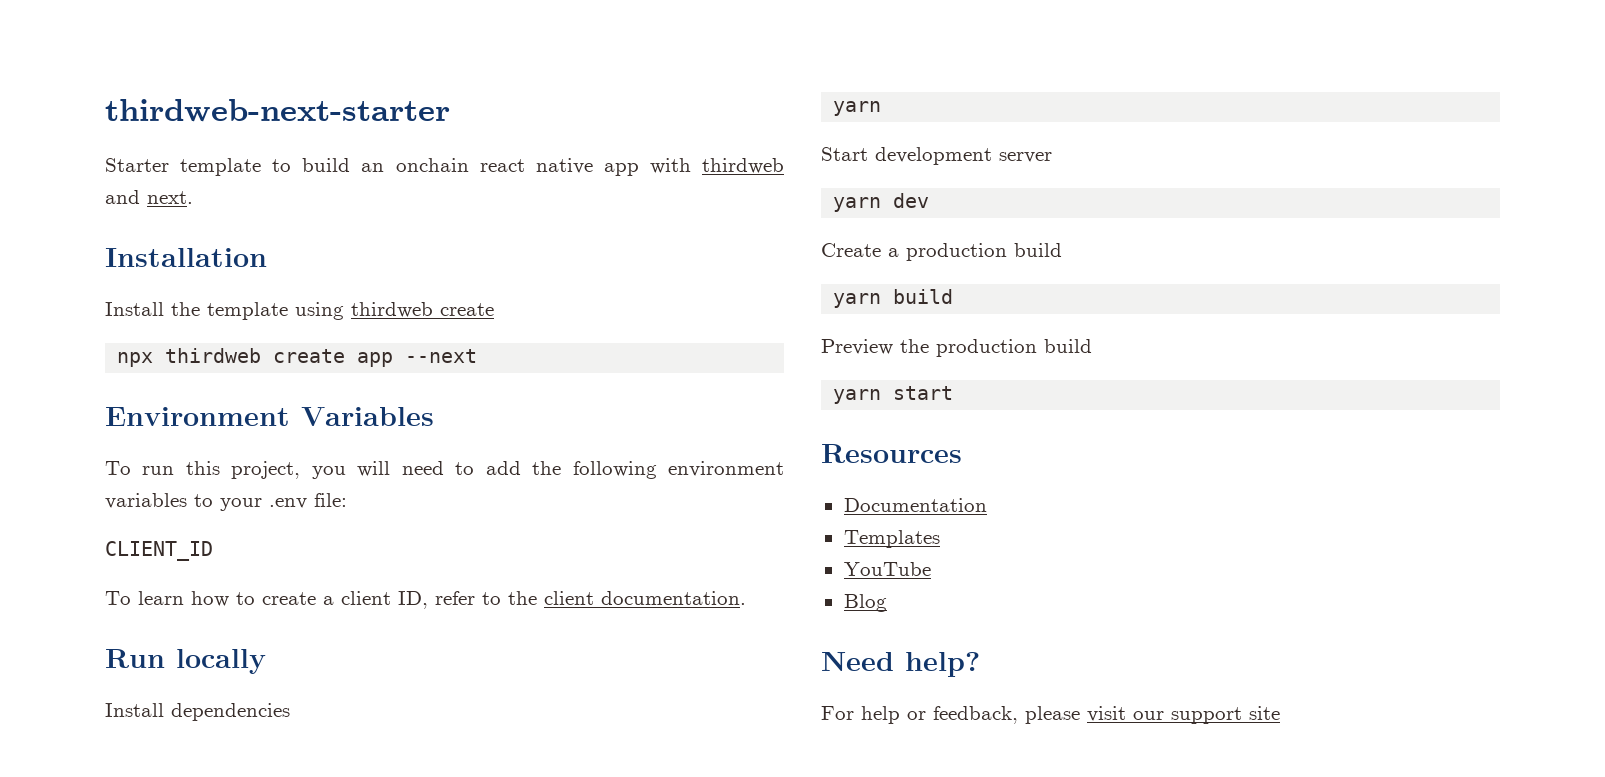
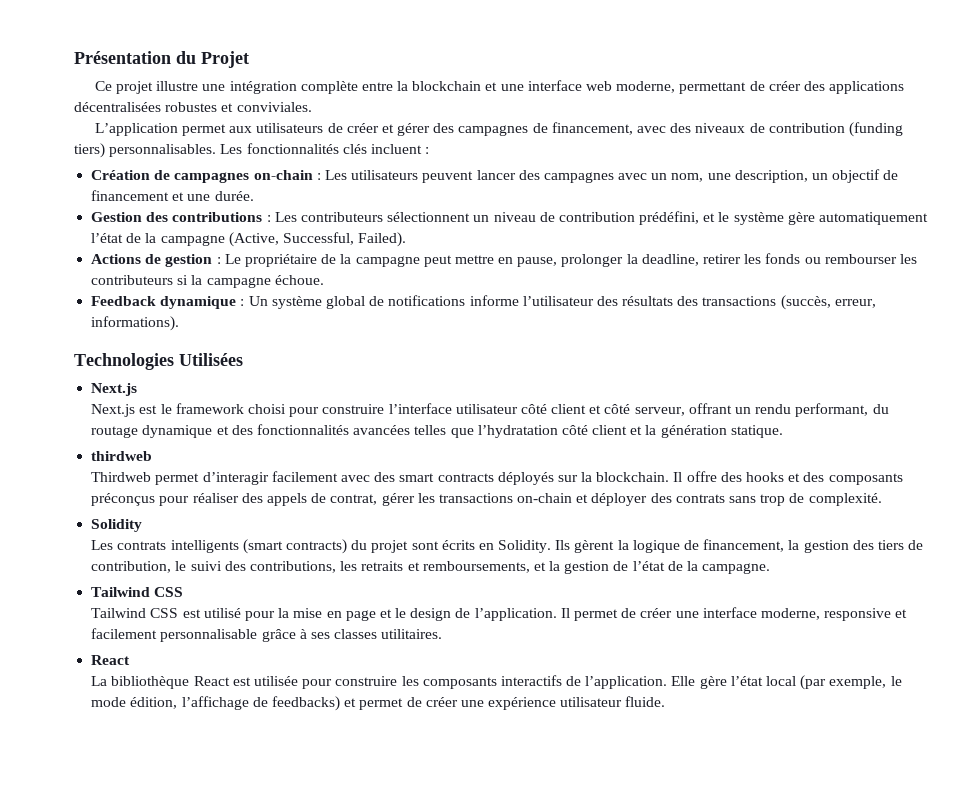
[105,99,450,122] [105,158,785,176] [105,190,193,204] [105,248,267,267] [105,302,494,320] [117,348,478,367] [105,407,434,426] [105,461,784,479] [105,493,347,511] [105,541,213,561] [105,591,746,609] [105,649,266,674] [105,703,290,721] [833,101,882,116] [821,147,1052,165] [833,193,930,212] [821,243,1062,261] [833,289,954,308] [821,339,1092,357] [833,386,954,404] [821,444,962,463] [843,498,987,512] [843,530,940,548] [843,562,931,576] [843,594,887,612] [821,652,980,677] [821,706,1280,724] thirdweb-next-starter // Starter template to build an onchain react native app with thirdweb and next. // Installation // Install the template using thirdweb create // npx thirdweb create app --next // Environment Variables // To run this project, you will need to add the following environment variables to your .env file: // CLIENT_ID // To learn how to create a client ID, refer to the client documentation. // Run locally // Install dependencies // yarn // Start development server // yarn dev // Create a production build // yarn build // Preview the production build // yarn start // Resources // Documentation // Templates // YouTube // Blog // Need help? // For help or feedback, please visit our support site -> [74,51,249,68] [94,80,905,94] [74,102,312,112] [94,122,903,137] [74,143,430,158] [91,169,899,183] [91,190,254,201] [91,211,929,225] [91,232,407,247] [91,253,917,267] [91,275,324,288] [91,295,876,310] [91,316,180,331] [74,353,243,370] [91,383,138,396] [91,403,889,417] [91,424,783,438] [91,451,153,461] [91,471,903,485] [91,493,882,506] [91,519,143,532] [91,539,924,554] [91,561,771,574] [91,587,184,597] [91,607,908,621] [91,628,443,642] [91,655,131,665] [91,675,902,690] [91,696,666,711] Présentation du Projet // Ce projet illustre une intégration complète entre la blockchain et une interface web moderne, permettant de créer des applications décentralisées robustes et conviviales. // L’application permet aux utilisateurs de créer et gérer des campagnes de financement, avec des niveaux de contribution (funding tiers) personnalisables. Les fonctionnalités clés incluent : // Création de campagnes on-chain : Les utilisateurs peuvent lancer des campagnes avec un nom, une description, un objectif de financement et une durée. // Gestion des contributions : Les contributeurs sélectionnent un niveau de contribution prédéfini, et le système gère automatiquement l’état de la campagne (Active, Successful, Failed). // Actions de gestion : Le propriétaire de la campagne peut mettre en pause, prolonger la deadline, retirer les fonds ou rembourser les contributeurs si la campagne échoue. // Feedback dynamique : Un système global de notifications informe l’utilisateur des résultats des transactions (succès, erreur, informations). // Technologies Utilisées // Next.js // Next.js est le framework choisi pour construire l’interface utilisateur côté client et côté serveur, offrant un rendu performant, du routage dynamique et des fonctionnalités avancées telles que l’hydratation côté client et la génération statique. // thirdweb // Thirdweb permet d’interagir facilement avec des smart contracts déployés sur la blockchain. Il offre des hooks et des composants préconçus pour réaliser des appels de contrat, gérer les transactions on-chain et déployer des contrats sans trop de complexité. // Solidity // Les contrats intelligents (smart contracts) du projet sont écrits en Solidity. Ils gèrent la logique de financement, la gestion des tiers de contribution, le suivi des contributions, les retraits et remboursements, et la gestion de l’état de la campagne. // Tailwind CSS // Tailwind CSS est utilisé pour la mise en page et le design de l’application. Il permet de créer une interface moderne, responsive et facilement personnalisable grâce à ses classes utilitaires. // React // La bibliothèque React est utilisée pour construire les composants interactifs de l’application. Elle gère l’état local (par exemple, le mode édition, l’affichage de feedbacks) et permet de créer une expérience utilisateur fluide.

